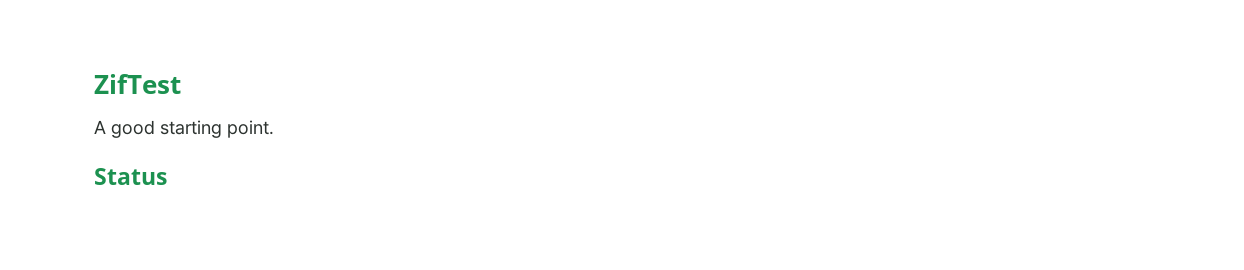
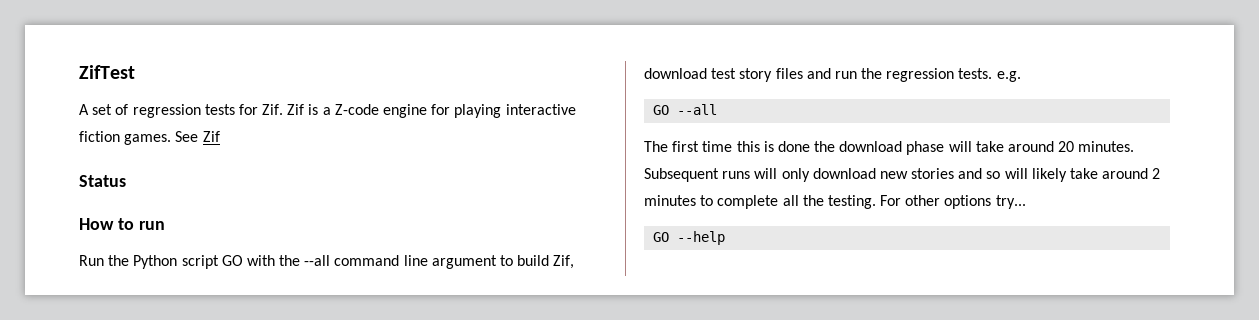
[111,120,274,138] [94,168,167,185] good starting point. // Status -> [92,104,576,118] [79,131,220,145] [79,175,126,187] [79,218,165,230] [79,255,575,269] [644,68,1021,82] [653,104,718,115] [644,141,1135,155] [644,168,1161,182] [644,195,1026,209] [653,231,726,245] set of regression tests for Zif. Zif is a Z-code engine for playing interactive fiction games. See Zif // Status // How to run // Run the Python script GO with the --all command line argument to build Zif, download test story files and run the regression tests. e.g. // GO --all // The first time this is done the download phase will take around 20 minutes. Subsequent runs will only download new stories and so will likely take around 2 minutes to complete all the testing. For other options try... // GO --help

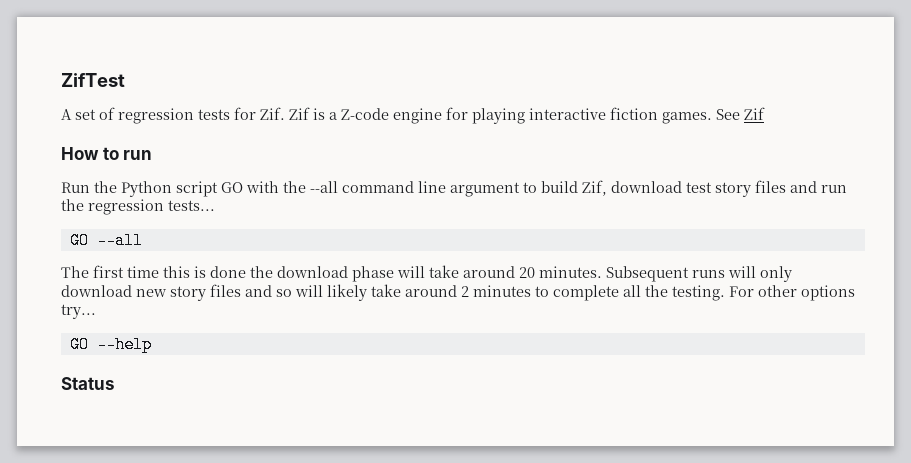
[79,175,126,187] // Status -> (765, 113) none
[958,68,1021,82] tests. e.g. -> [168,200,215,211] tests...
[911,168,955,179] stories -> [170,284,241,301] story files
(726, 238) none -> [61,377,115,390] // Status

